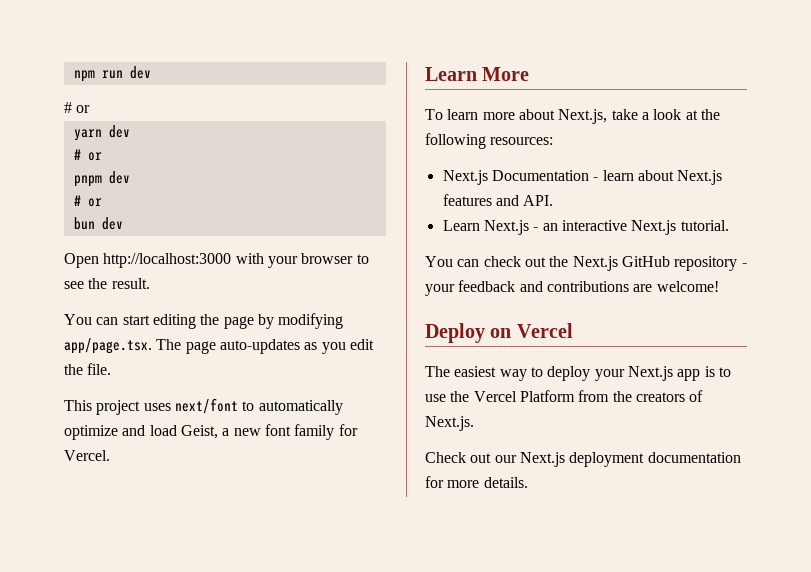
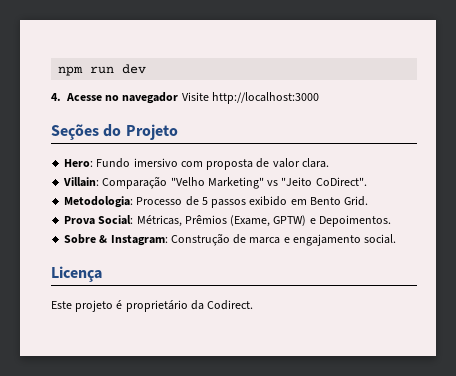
[64,102,91,113] [73,125,130,141] [73,149,102,161] [73,171,130,187] [73,195,102,207] [73,217,123,230] [64,253,369,268] [64,278,150,289] [64,313,344,329] [64,338,374,354] [64,363,112,375] [64,398,343,415] [64,424,358,440] [64,450,110,461] [425,67,530,81] [425,109,720,124] [425,133,554,149] [442,170,723,185] [442,194,554,206] [442,220,729,235] [425,256,747,271] [425,280,719,296] [425,323,573,343] [425,366,731,381] [425,390,704,402] [425,416,474,431] [425,452,741,467] [425,476,528,488] # or // yarn dev // # or // pnpm dev // # or // bun dev // Open http://localhost:3000 with your browser to see the result. // You can start editing the page by modifying app/page.tsx. The page auto-updates as you edit the file. // This project uses next/font to automatically optimize and load Geist, a new font family for Vercel. // Learn More // To learn more about Next.js, take a look at the following resources: // Next.js Documentation - learn about Next.js features and API. // Learn Next.js - an interactive Next.js tutorial. // You can check out the Next.js GitHub repository - your feedback and contributions are welcome! // Deploy on Vercel // The easiest way to deploy your Next.js app is to use the Vercel Platform from the creators of Next.js. // Check out our Next.js deployment documentation for more details. -> [51,92,319,104] [51,124,178,140] [64,158,329,170] [63,176,367,189] [64,196,369,208] [64,215,391,227] [64,233,397,246] [51,266,102,282] [51,300,254,312] 4. Acesse no navegador Visite http://localhost:3000 // Seções do Projeto // Hero: Fundo imersivo com proposta de valor clara. // Villain: Comparação "Velho Marketing" vs "Jeito CoDirect". // Metodologia: Processo de 5 passos exibido em Bento Grid. // Prova Social: Métricas, Prêmios (Exame, GPTW) e Depoimentos. // Sobre & Instagram: Construção de marca e engajamento social. // Licença // Este projeto é proprietário da Codirect.

